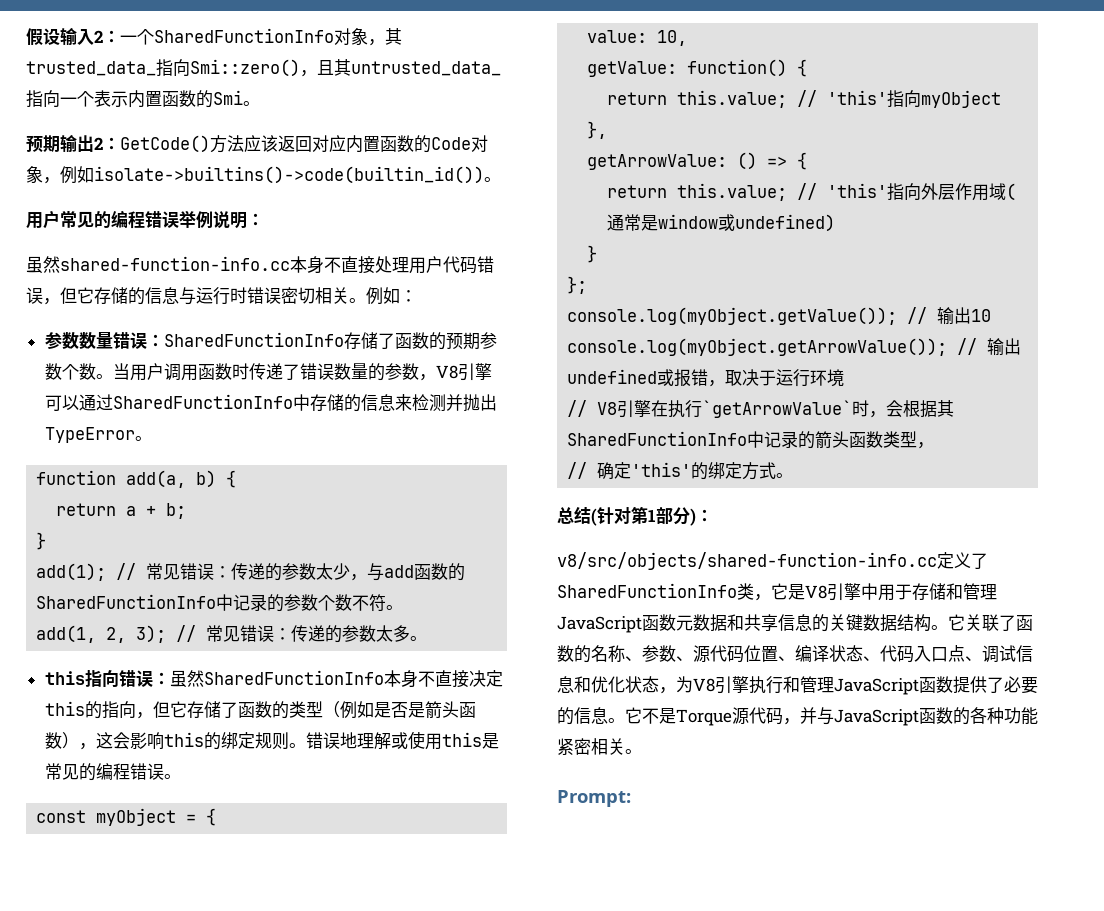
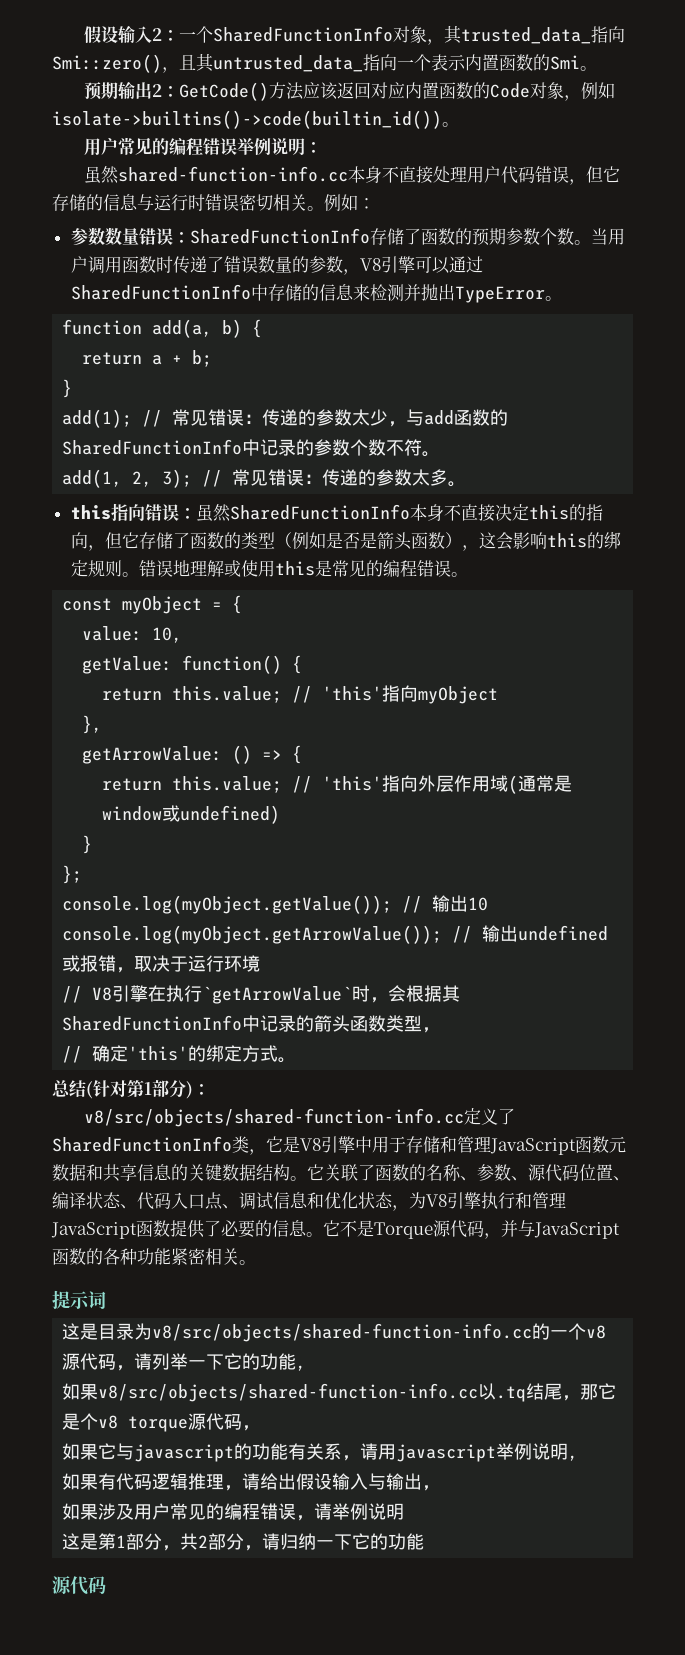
[557,790,631,807] Prompt: -> [52,1290,106,1309] [62,1323,607,1342] [62,1353,307,1371] [62,1383,617,1402] [62,1413,261,1432] [62,1443,579,1462] [62,1473,441,1491] [62,1503,405,1521] [62,1533,425,1551] [52,1576,106,1595] 提示词 // 这是目录为v8/src/objects/shared-function-info.cc的一个v8源代码，请列举一下它的功能, // 如果v8/src/objects/shared-function-info.cc以.tq结尾，那它是个v8 torque源代码， // 如果它与javascript的功能有关系，请用javascript举例说明, // 如果有代码逻辑推理，请给出假设输入与输出， // 如果涉及用户常见的编程错误，请举例说明 // 这是第1部分，共2部分，请归纳一下它的功能 // 源代码

